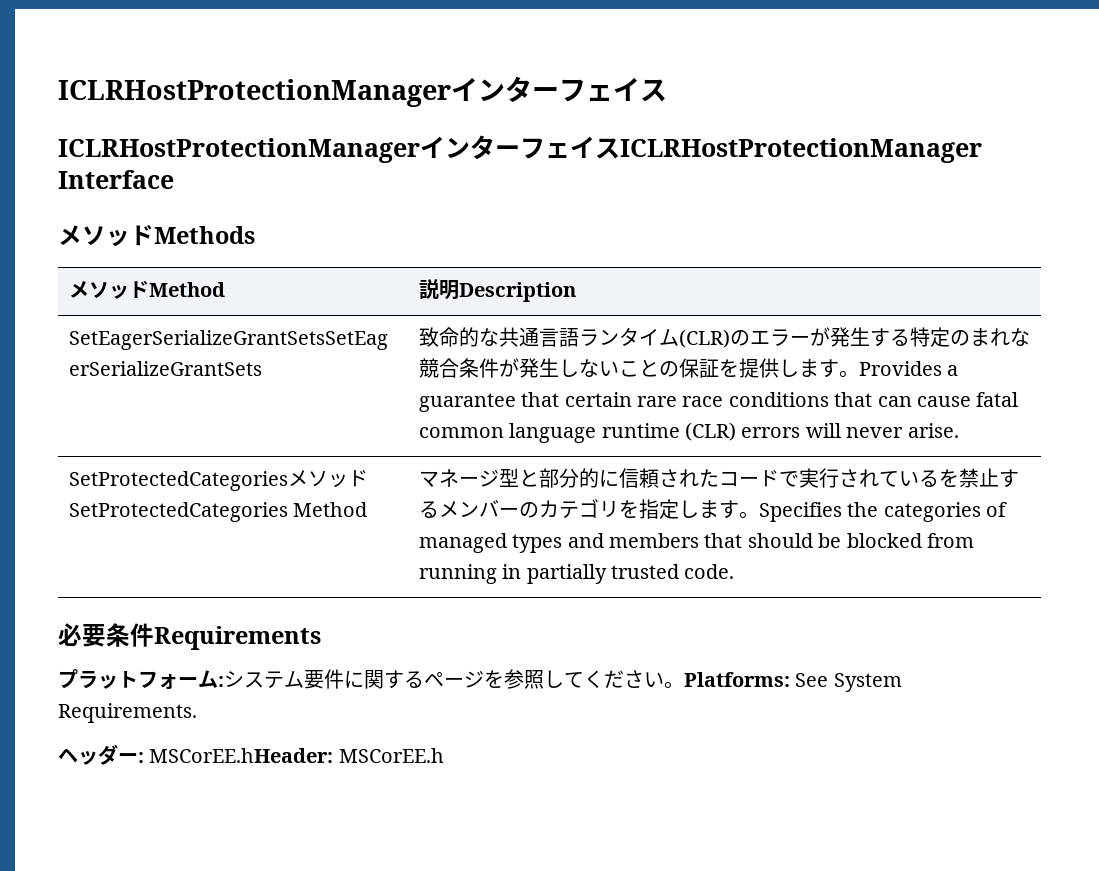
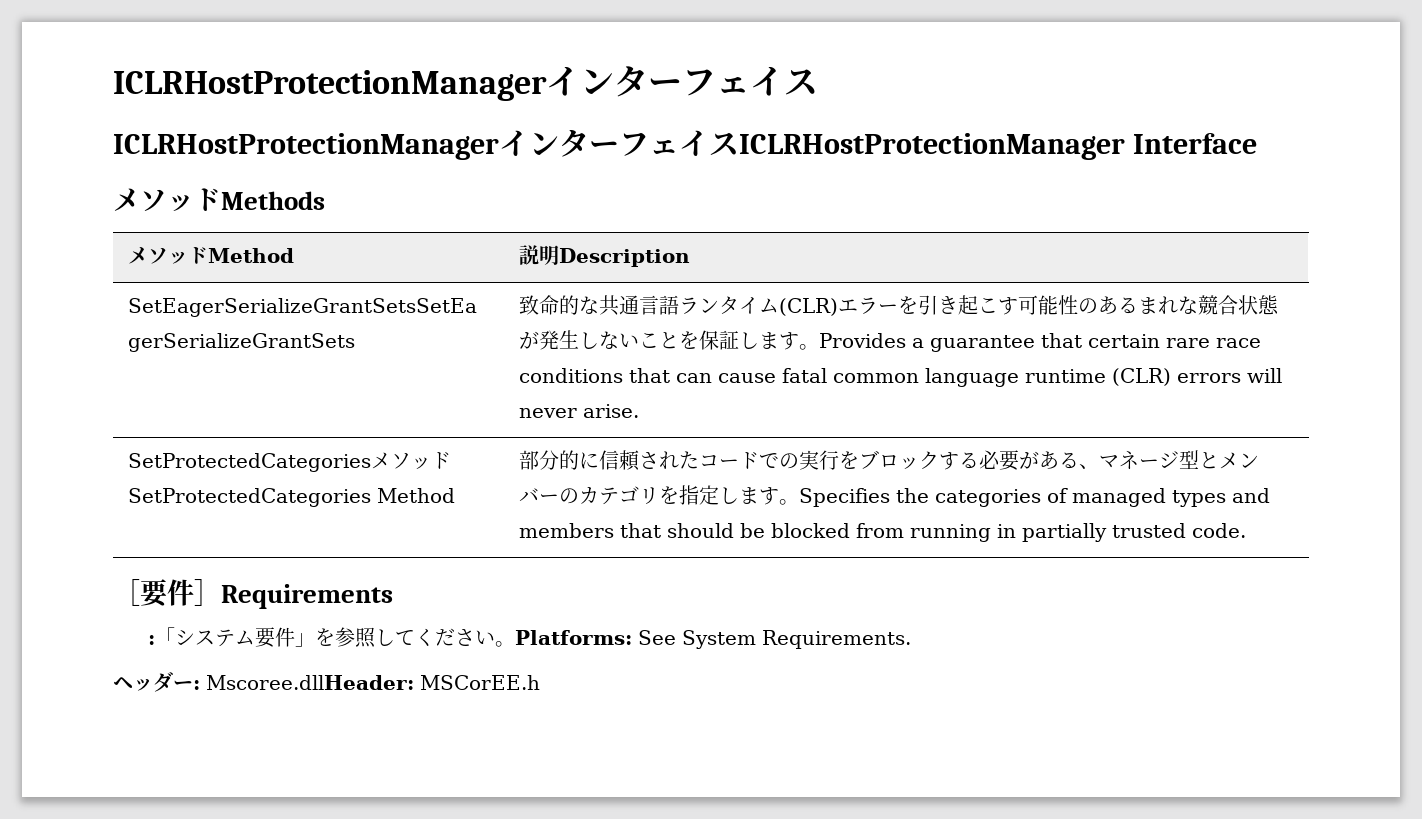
[729,327,970,347] のエラーが発生する特定の -> [838,295,1139,315] エラーを引き起こす可能性のある
[458,358,499,378] 条件 -> [1238,295,1280,315] 状態
[658,358,779,378] の保証を提供 -> [679,330,740,350] を保証
[418,468,539,487] マネージ型と -> (456, 495) none
[798,468,1019,488] [418,501,439,518] 実行されているを禁止する -> [779,450,1220,471] の実行をブロックする必要がある、マネージ型と
[58,623,154,647] 必要条件 -> [113,579,221,607] ［要件］
[58,669,484,689] プラットフォーム:システム要件に関するページ -> [147,627,315,648] :「システム要件」
[149,748,334,763] MSCorEE.hHeader: -> [206,675,414,690] Mscoree.dllHeader:

